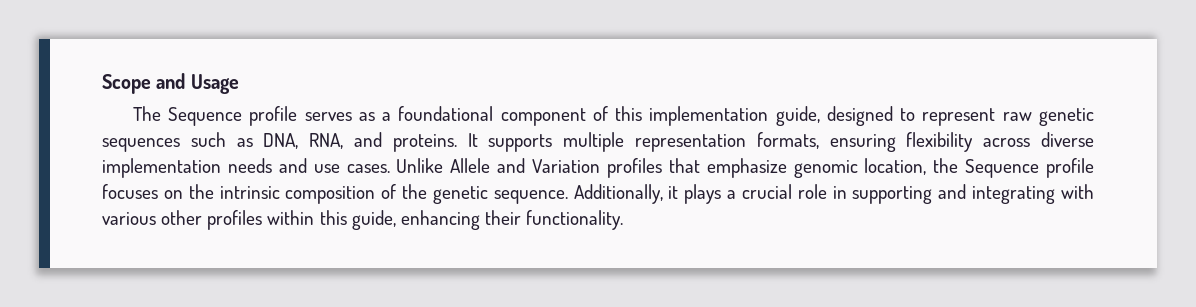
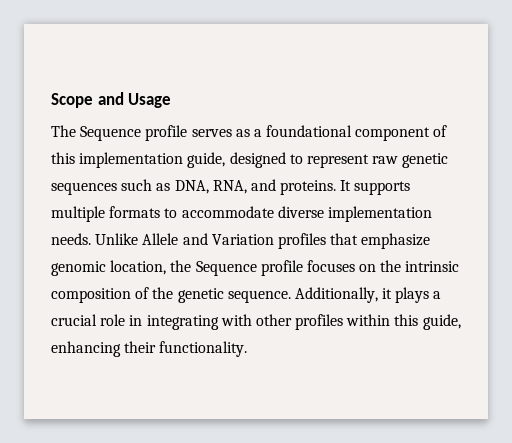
[635,132,1094,152] [102,158,390,178] representation formats, ensuring flexibility across diverse implementation needs and use cases. -> [109,206,432,222] [51,233,91,245] formats to accommodate diverse implementation needs.
[852,184,967,204] supporting and -> (143, 320) none
[102,212,156,225] various -> (252, 320) none

